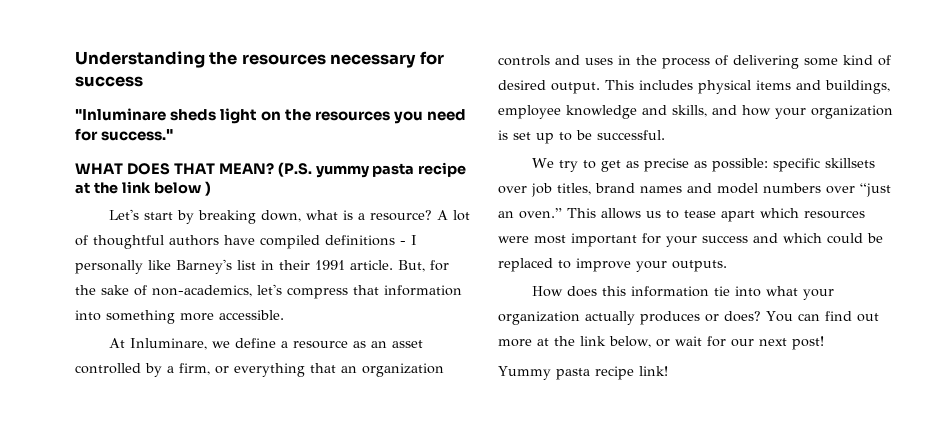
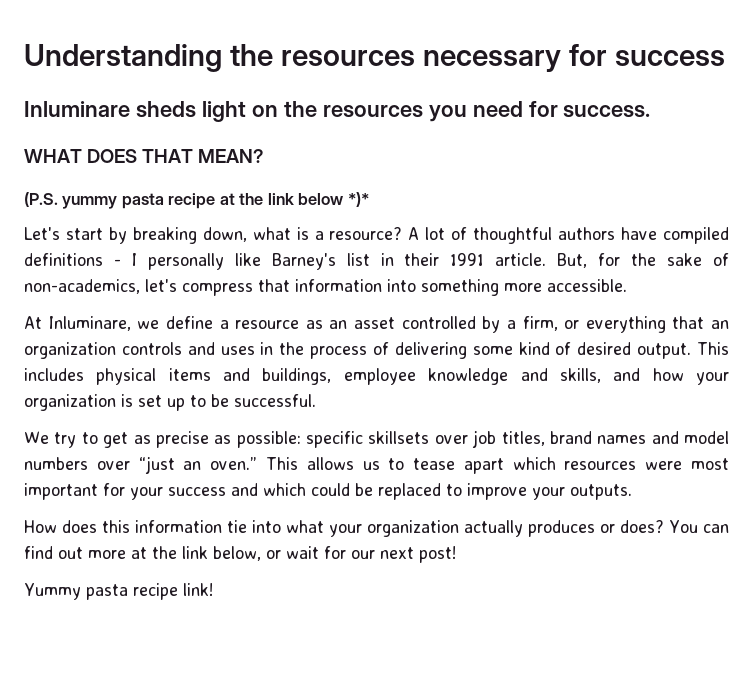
[75,108,166,121] "Inluminare -> [24,101,130,117] Inluminare
[101,129,174,141] success." -> [563,105,651,118] success.
(274, 168) none -> (265, 156) //
[204,181,211,196] ) -> [347,192,369,207] *)*

